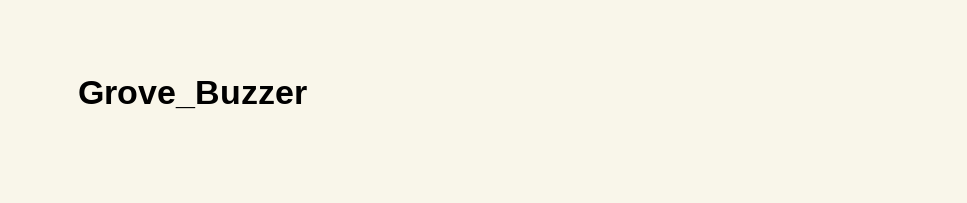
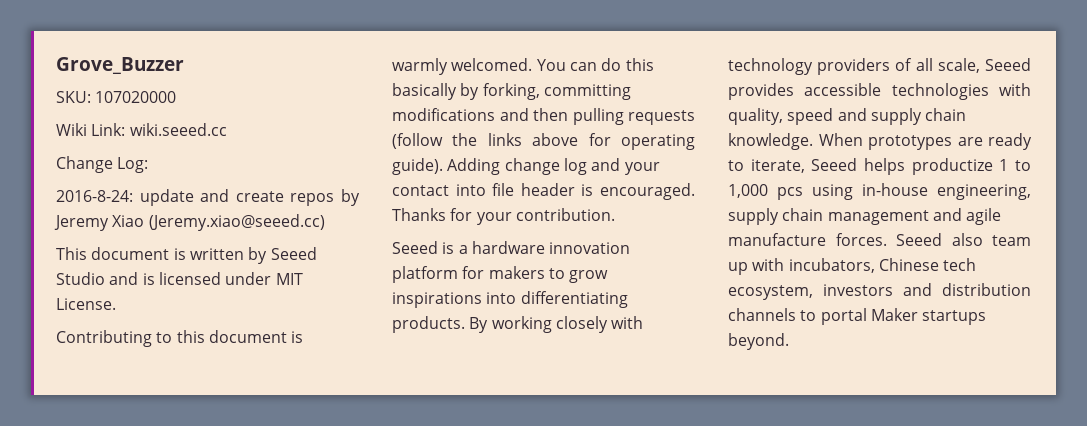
(307, 95) none -> [56,91,177,103] [56,123,227,136] [56,156,149,173] [56,189,360,206] [54,214,325,231] [56,247,317,264] [56,272,303,285] [56,298,116,310] [56,330,304,347] [392,58,654,75] [392,83,631,100] [392,108,695,125] [392,133,695,150] [392,158,660,175] [392,183,695,200] [392,208,615,225] [392,241,631,254] [392,266,609,283] [392,291,628,308] [392,316,644,333] [728,58,1031,75] [728,83,1031,100] [728,108,967,125] [728,133,1032,150] [728,158,1031,175] [728,183,1031,200] [728,208,1002,225] [728,233,1031,246] [728,258,977,275] [728,283,1031,300] [728,308,987,325] [728,333,789,350] // SKU: 107020000 // Wiki Link: wiki.seeed.cc // Change Log: // 2016-8-24: update and create repos by Jeremy Xiao (Jeremy.xiao@seeed.cc) // This document is written by Seeed Studio and is licensed under MIT License. // Contributing to this document is warmly welcomed. You can do this basically by forking, committing modifications and then pulling requests (follow the links above for operating guide). Adding change log and your contact into file header is encouraged. Thanks for your contribution. // Seeed is a hardware innovation platform for makers to grow inspirations into differentiating products. By working closely with technology providers of all scale, Seeed provides accessible technologies with quality, speed and supply chain knowledge. When prototypes are ready to iterate, Seeed helps productize 1 to 1,000 pcs using in-house engineering, supply chain management and agile manufacture forces. Seeed also team up with incubators, Chinese tech ecosystem, investors and distribution channels to portal Maker startups beyond.

